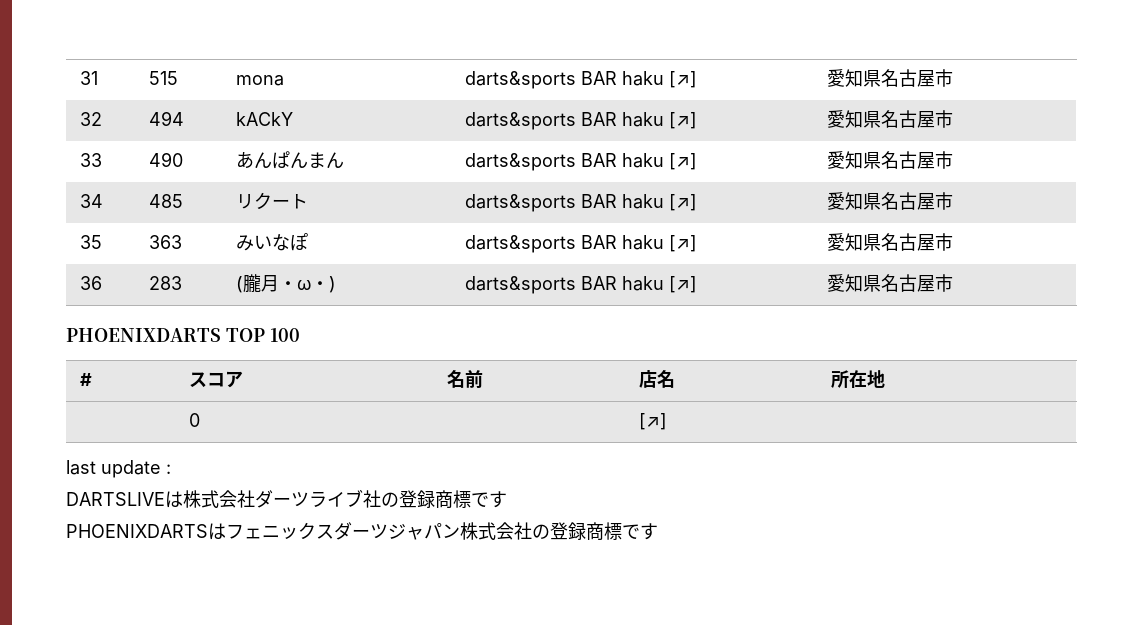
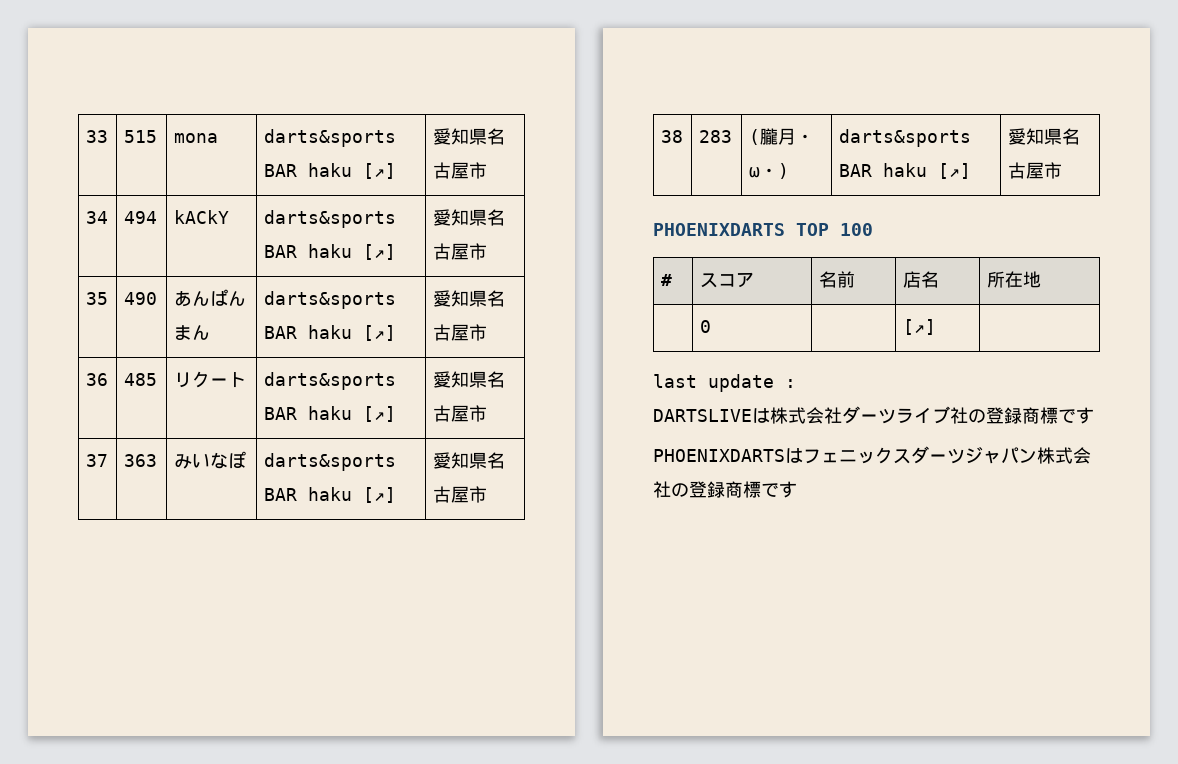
[79,71,98,85] 31 -> [85,130,108,143] 33
[79,112,102,126] 32 -> [85,211,108,224] 34
[79,153,102,167] 33 -> [85,292,108,305] 35
[79,194,103,208] 34 -> [85,373,108,386] 36
[79,235,102,249] 35 -> [85,454,108,467] 37
[79,276,102,290] 36 -> [660,130,683,143] 38

